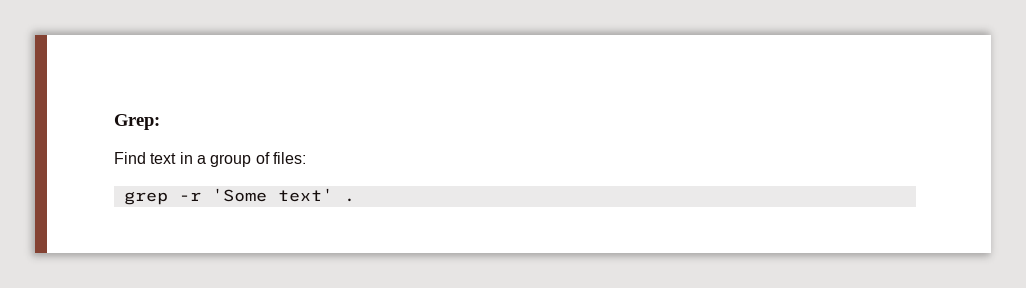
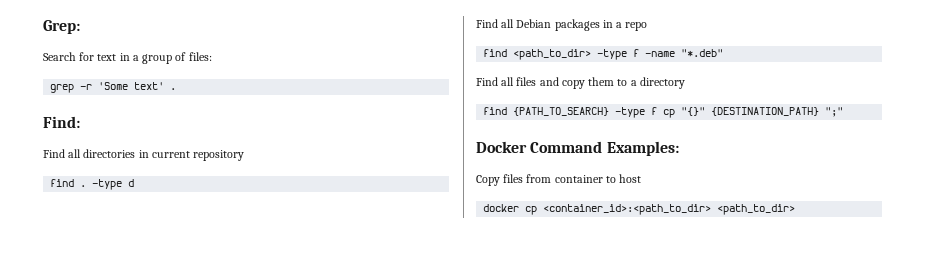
[114,152,146,164] Find -> [43,52,95,61] Search for
(355, 200) none -> [43,116,80,128] [43,149,245,161] [50,179,135,190] [476,19,648,31] [483,49,724,60] [476,77,685,89] [483,107,844,118] [476,141,679,156] [476,174,642,186] [483,204,796,215] // Find: // Find all directories in current repository // find . -type d // Find all Debian packages in a repo // find <path_to_dir> -type f -name "*.deb" // Find all files and copy them to a directory // find {PATH_TO_SEARCH} -type f cp "{}" {DESTINATION_PATH} ";" // Docker Command Examples: // Copy files from container to host // docker cp <container_id>:<path_to_dir> <path_to_dir>

